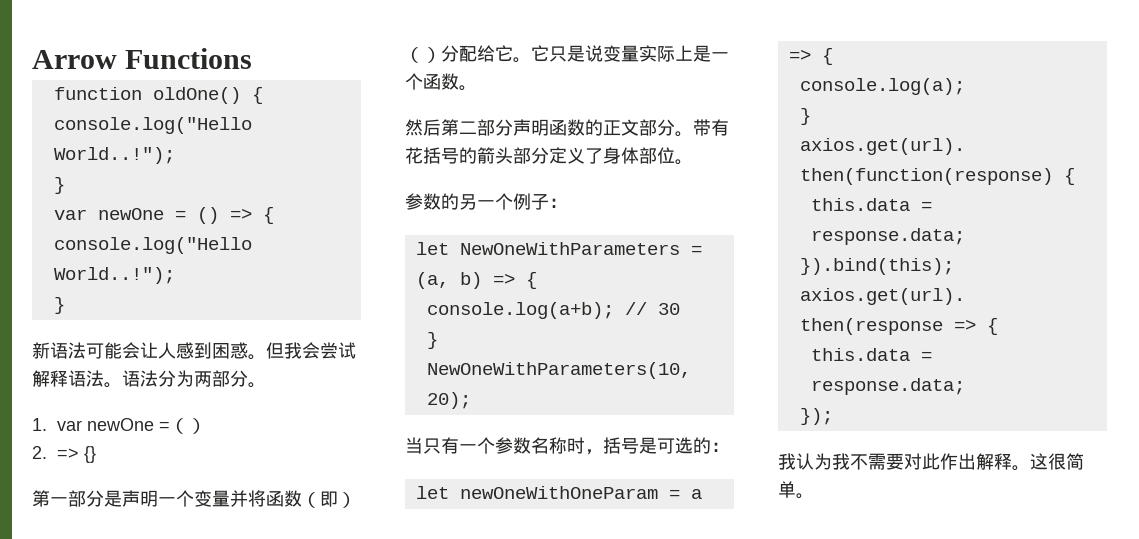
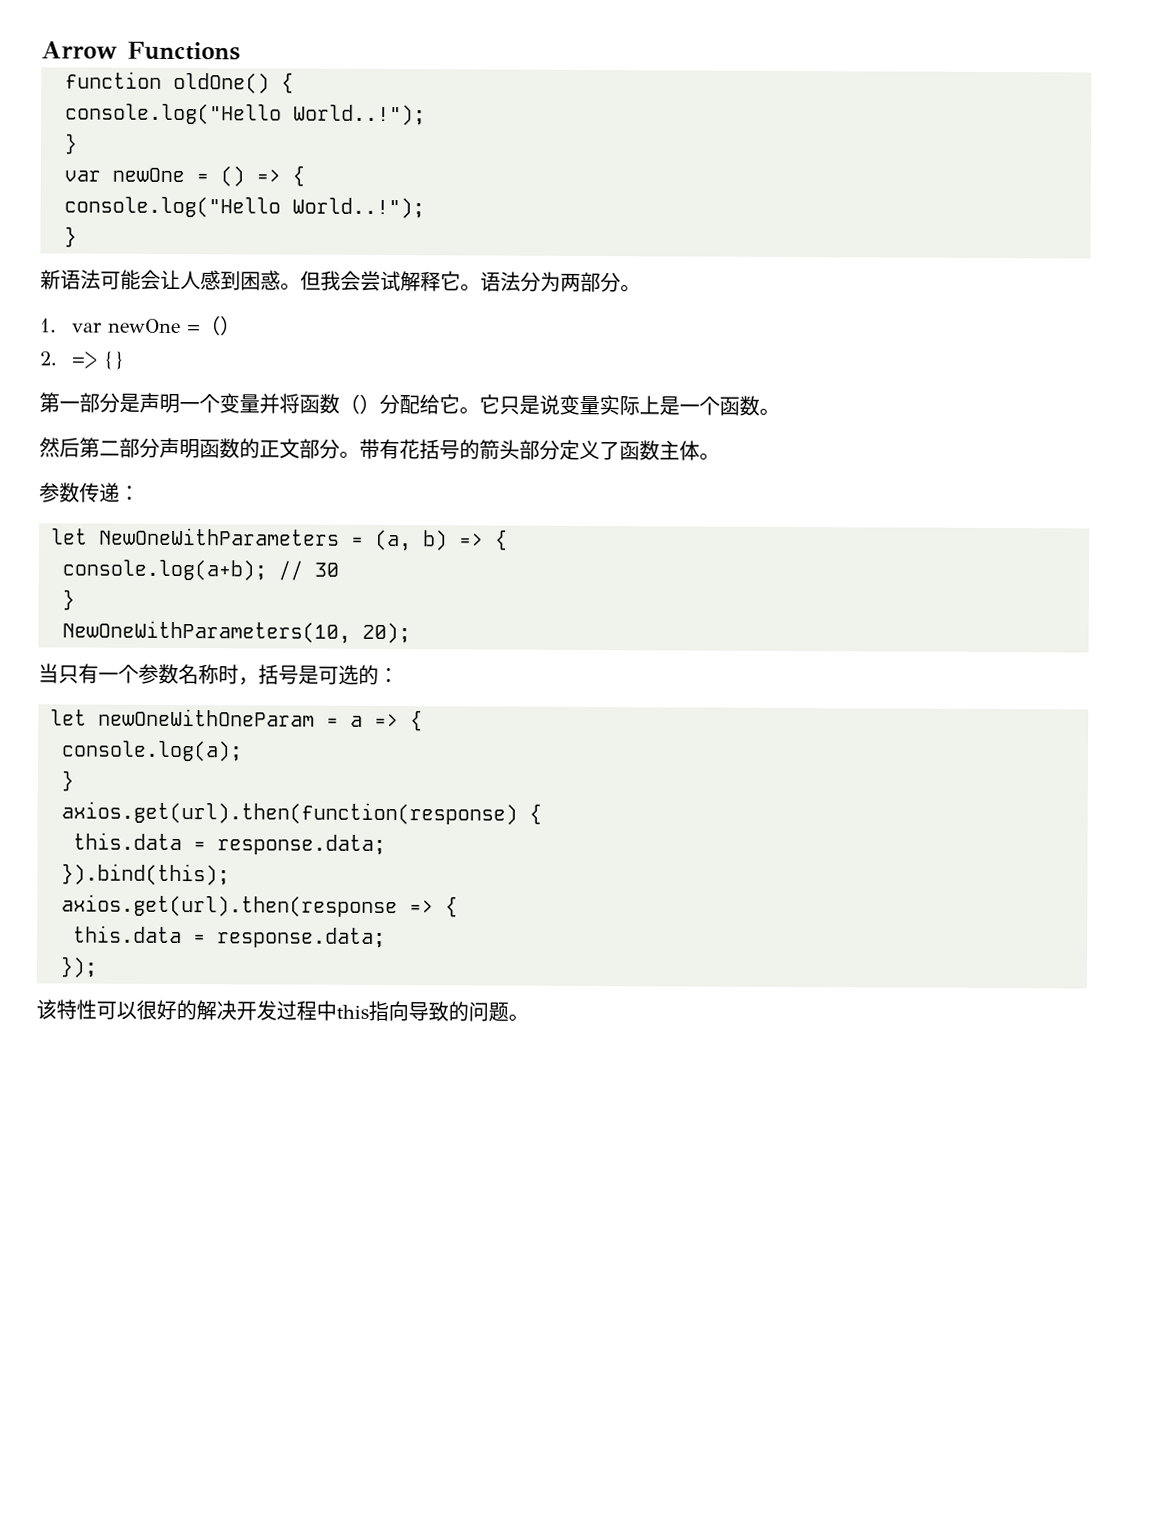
[68,370,104,387] 语法 -> [440,271,461,291] 它
[320,491,356,508] [405,47,423,63] 即）（ -> (360, 403) none
[603,147,675,164] 身体部位 -> [619,440,700,461] 函数主体
[441,193,549,210] 的另一个例子 -> [79,482,120,503] 传递
[778,453,1084,471] [778,481,796,498] 我认为我不需要对此作出解释。这很简单 -> [36,999,509,1022] 该特性可以很好的解决开发过程中this指向导致的问题

